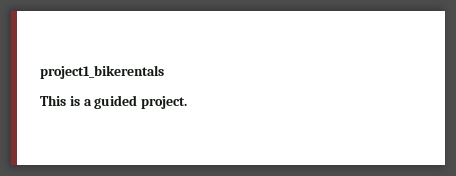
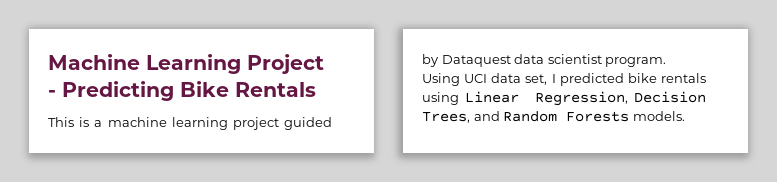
[40,65,164,79] [40,95,188,109] project1_bikerentals // This is a guided project. -> [48,54,324,74] [48,81,316,101] [48,117,332,130] [422,54,667,67] [422,73,706,86] [422,91,706,106] [422,111,685,123] Machine Learning Project - Predicting Bike Rentals // This is a machine learning project guided by Dataquest data scientist program. Using UCI data set, I predicted bike rentals using Linear Regression, Decision Trees, and Random Forests models.

